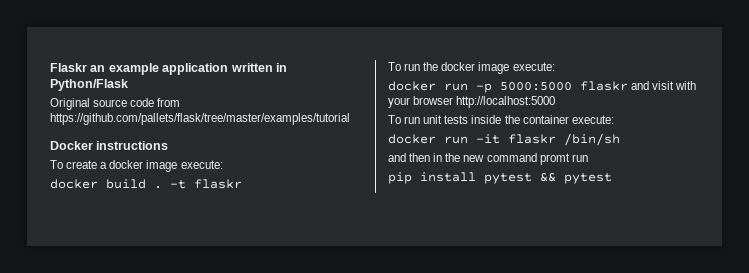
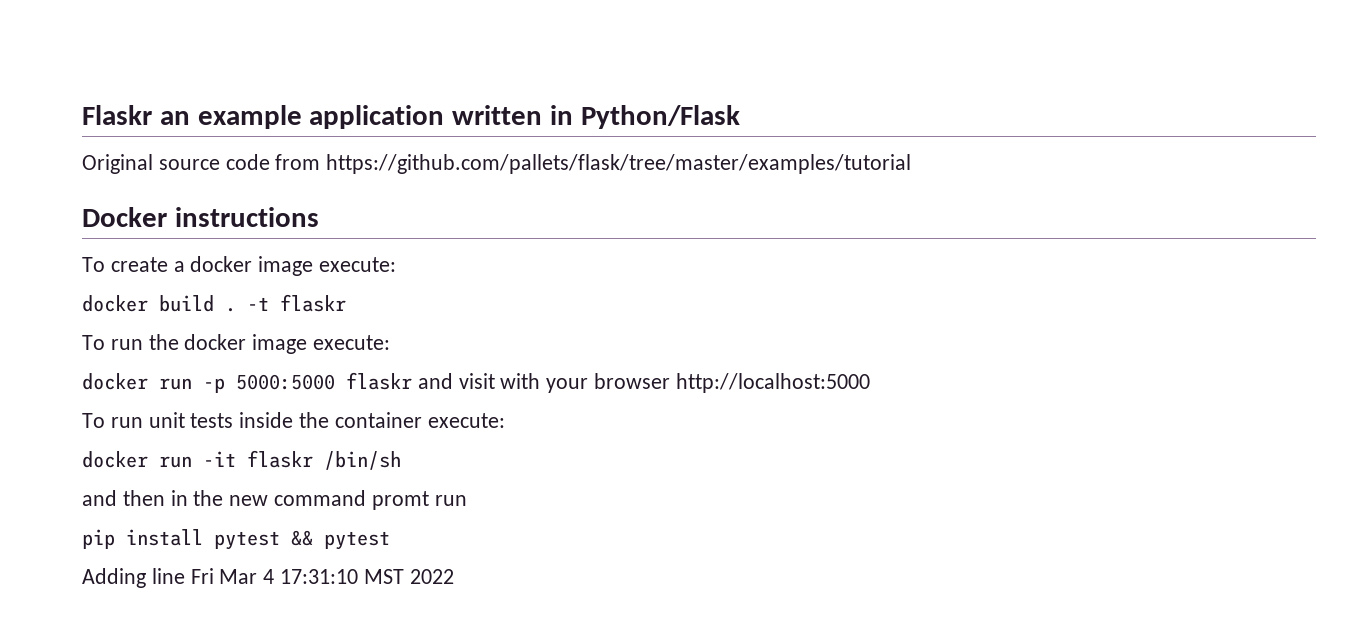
(612, 178) none -> [82,568,454,588] // Adding line Fri Mar 4 17:31:10 MST 2022

